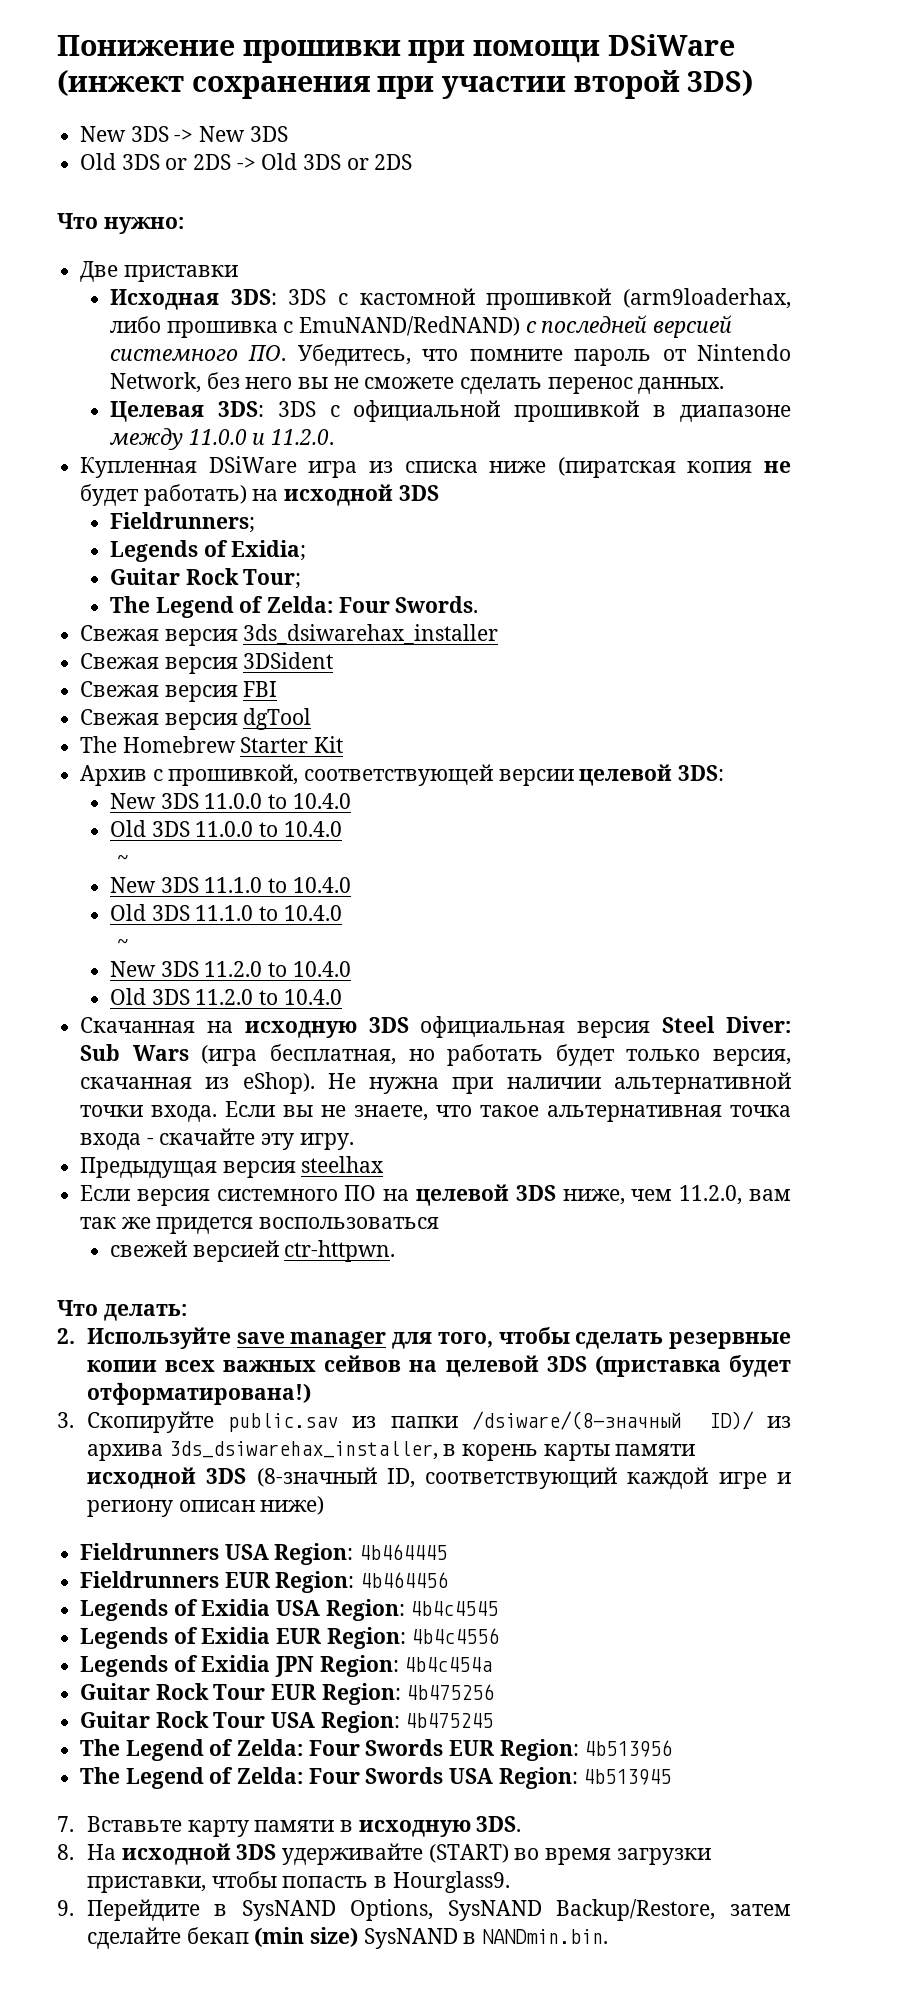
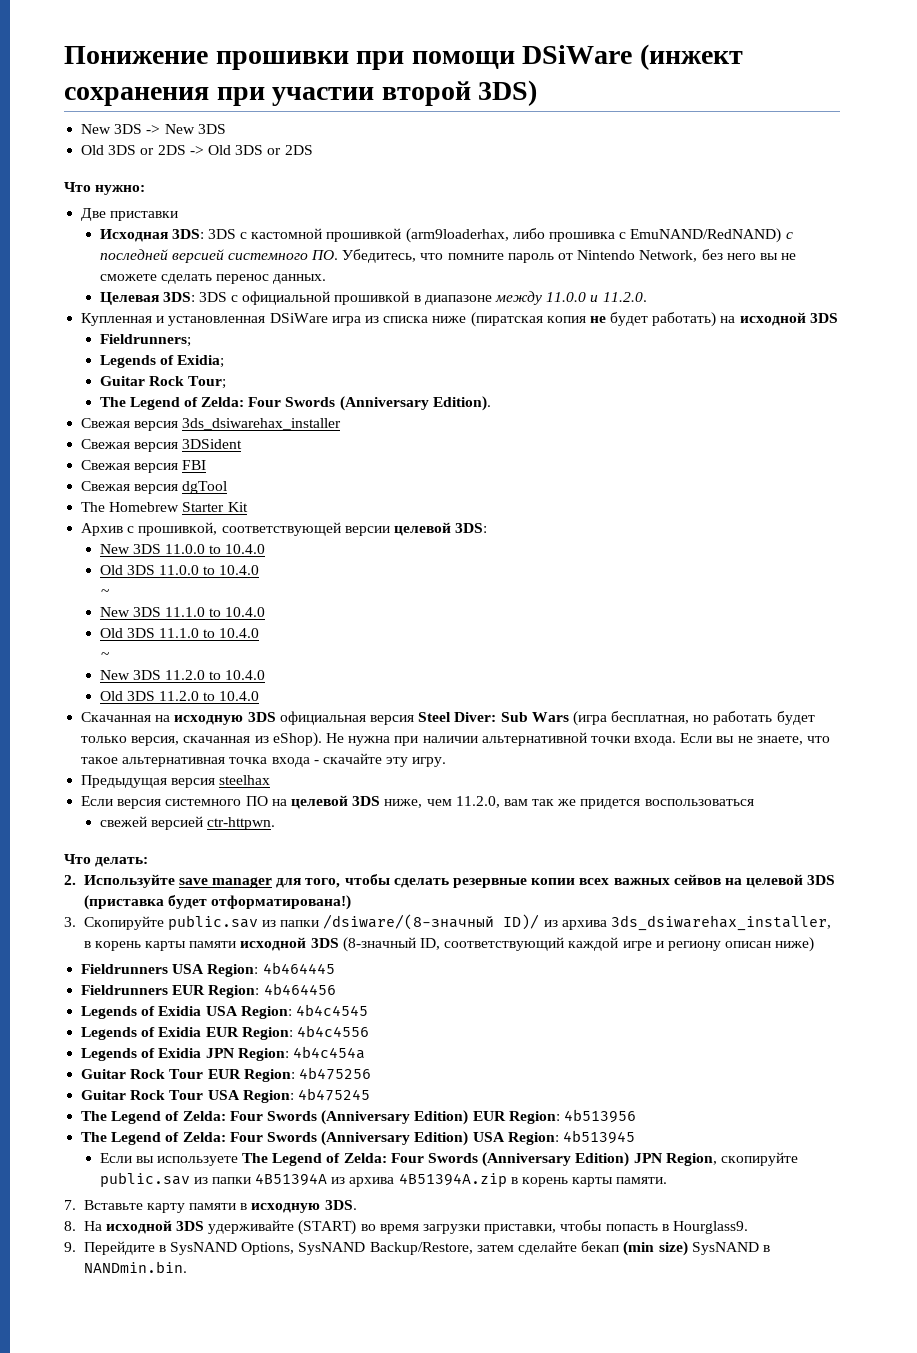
(198, 467) none -> [156,316,266,326] и установленная
[395,596,479,613] Swords. -> [285,396,491,411] Swords (Anniversary Edition).
(444, 1747) none -> [321,1110,469,1125] (Anniversary Edition)
(444, 1775) none -> [321,1131,469,1146] (Anniversary Edition)
(672, 1777) none -> [99,1152,798,1167] [99,1172,668,1187] // Если вы используете The Legend of Zelda: Four Swords (Anniversary Edition) JPN Region, скопируйте public.sav из папки 4B51394A из архива 4B51394A.zip в корень карты памяти.

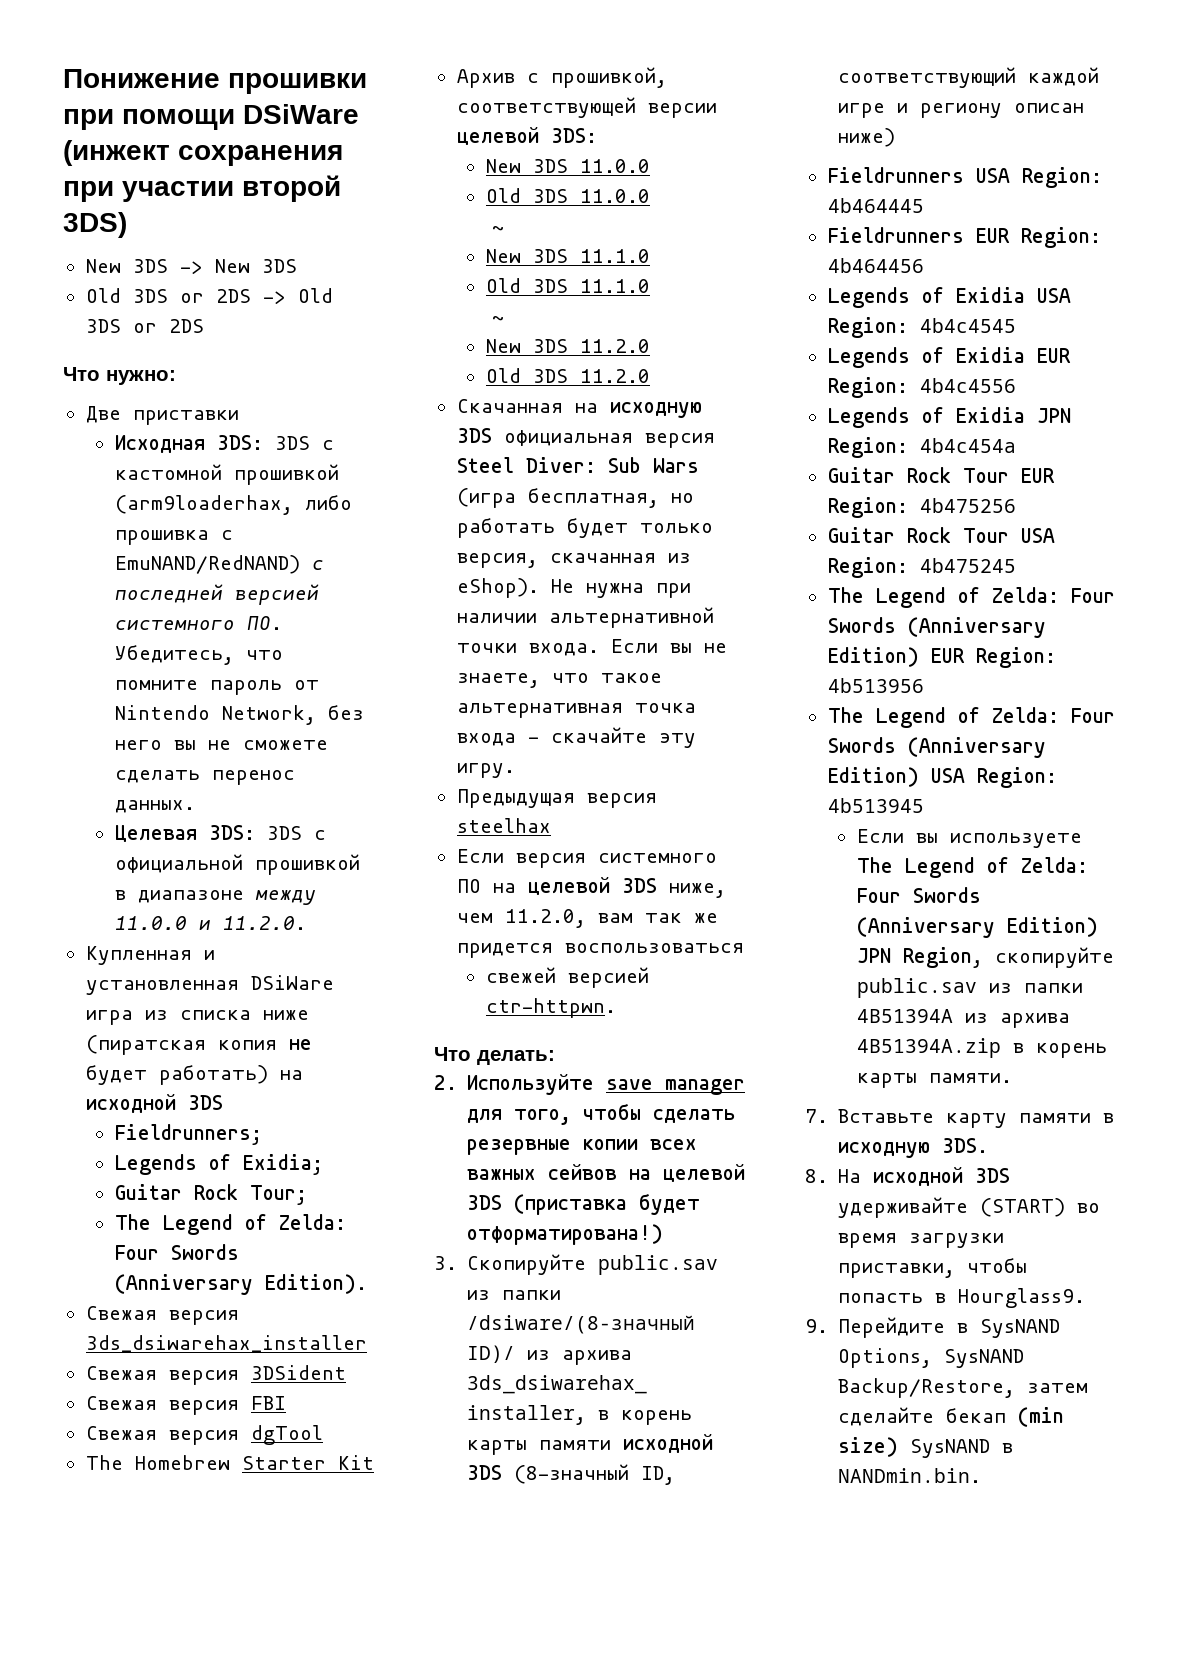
[209,544,266,554] to 10.4.0 -> (650, 166) none
[203,565,260,575] to 10.4.0 -> (650, 196) none
[209,607,266,617] to 10.4.0 -> (650, 256) none
[203,628,260,638] to 10.4.0 -> (650, 286) none
[209,670,266,680] to 10.4.0 -> (650, 346) none
[203,691,260,701] to 10.4.0 -> (650, 376) none

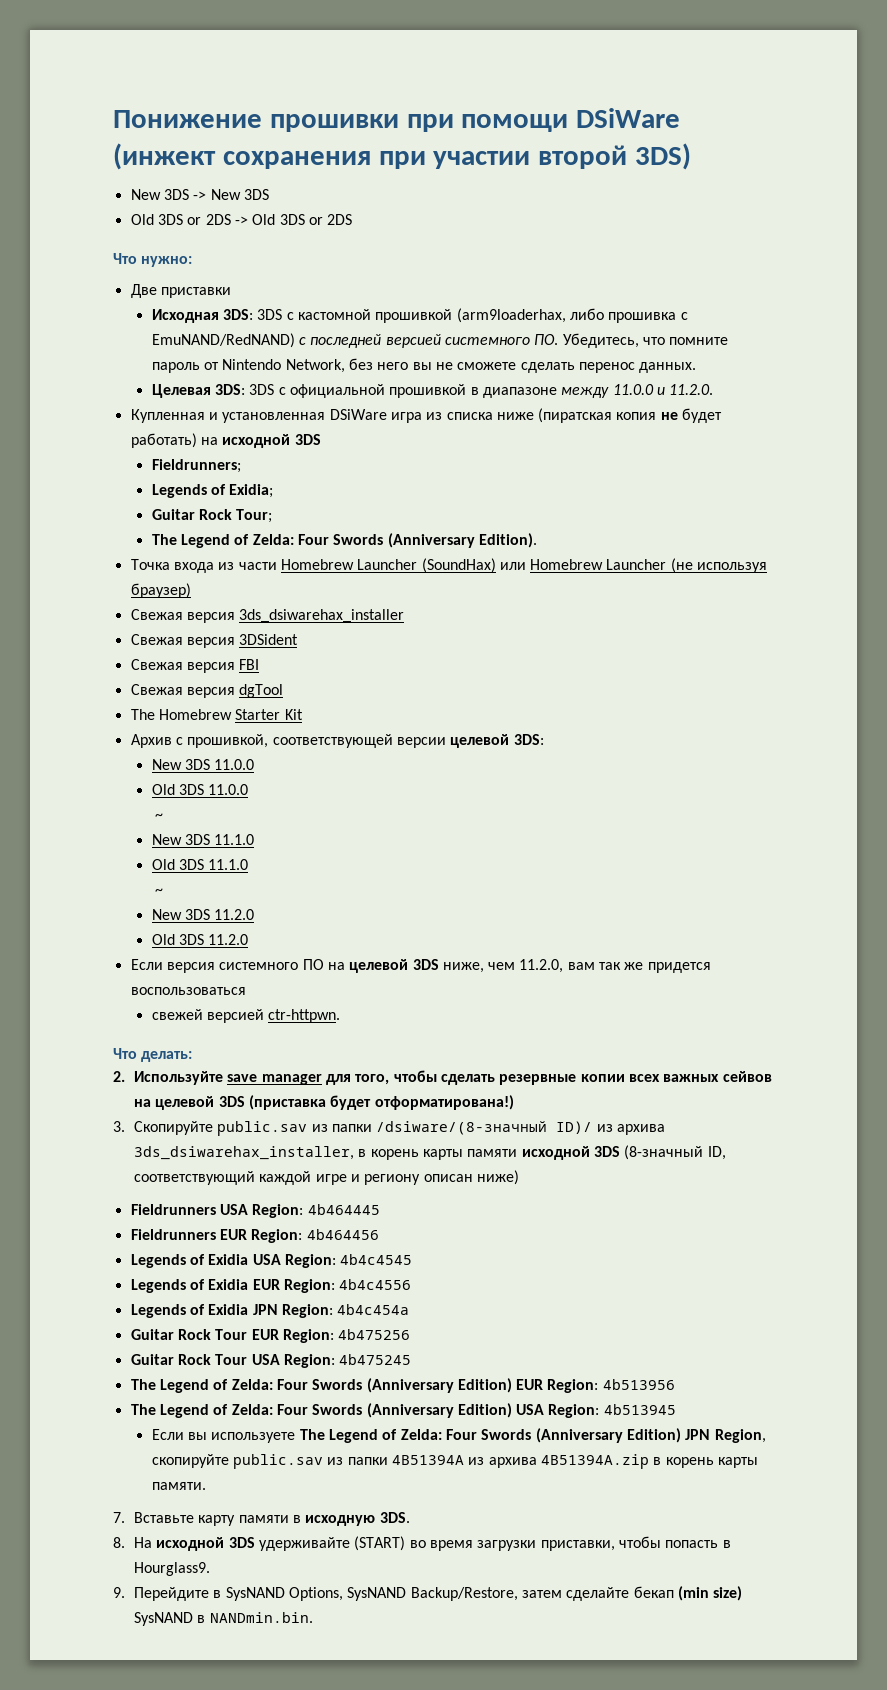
(367, 1284) none -> [130,558,768,573] [130,583,191,598] // Точка входа из части Homebrew Launcher (SoundHax) или Homebrew Launcher (не используя браузер)
[456,399,702,418] [456,428,715,448] [456,457,699,473] [456,488,694,508] [456,518,713,538] [456,553,691,568] [456,578,691,598] [456,607,714,628] [456,639,727,656] [456,673,662,688] [456,703,696,718] [456,727,696,748] [456,763,515,778] [456,789,657,808] [456,818,551,833] // Скачанная на исходную 3DS официальная версия Steel Diver: Sub Wars (игра бесплатная, но работать будет только версия, скачанная из eShop). Не нужна при наличии альтернативной точки входа. Если вы не знаете, что такое альтернативная точка входа - скачайте эту игру. // Предыдущая версия steelhax -> (249, 939) none

